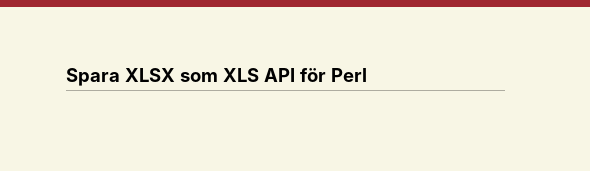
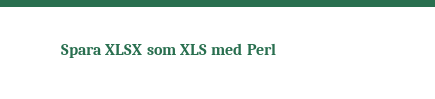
[263,68,326,82] API för -> [211,43,243,55] med

